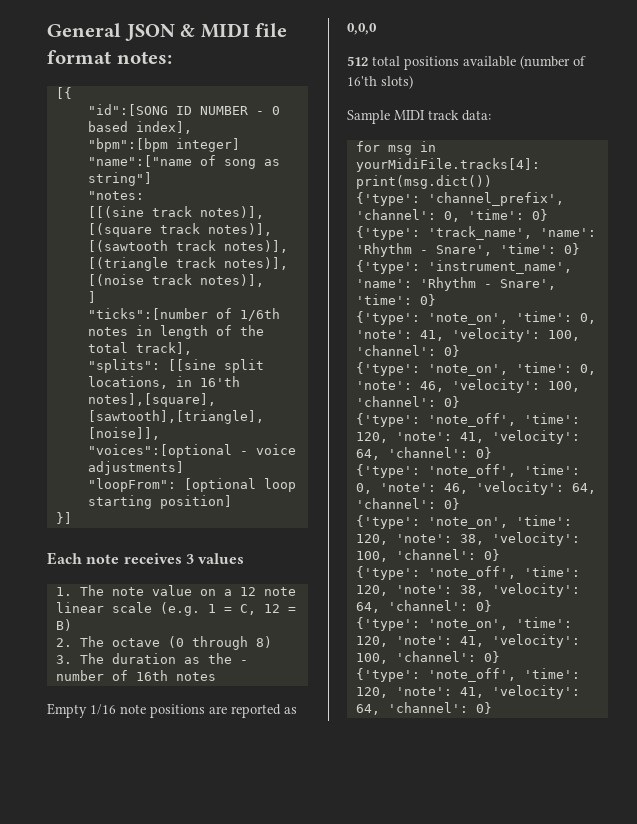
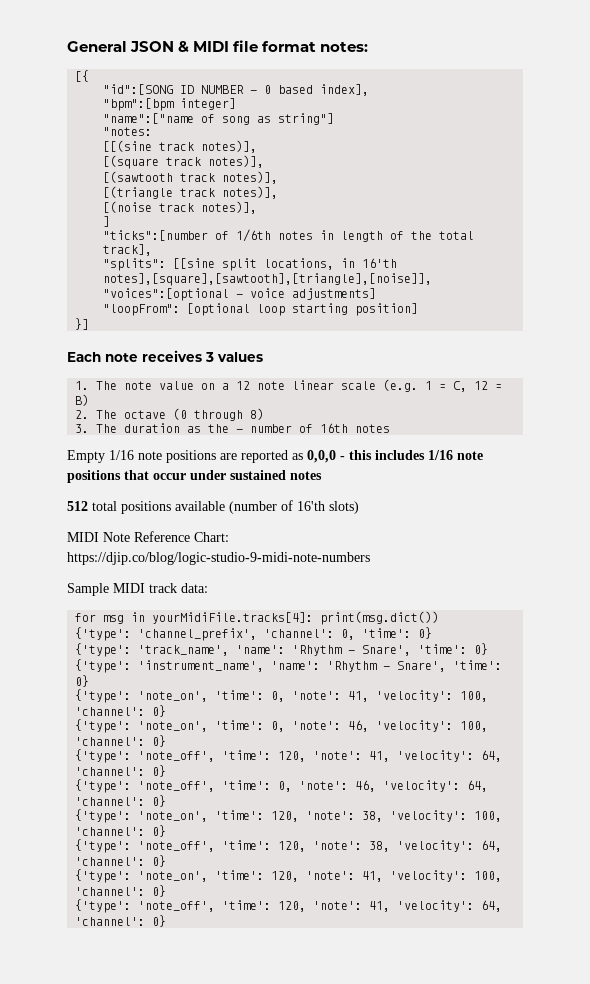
(377, 29) none -> [340,450,483,460] [67,470,322,483] - this includes 1/16 note positions that occur under sustained notes
(413, 82) none -> [67,531,229,542] [67,552,370,565] // MIDI Note Reference Chart: https://djip.co/blog/logic-studio-9-midi-note-numbers

